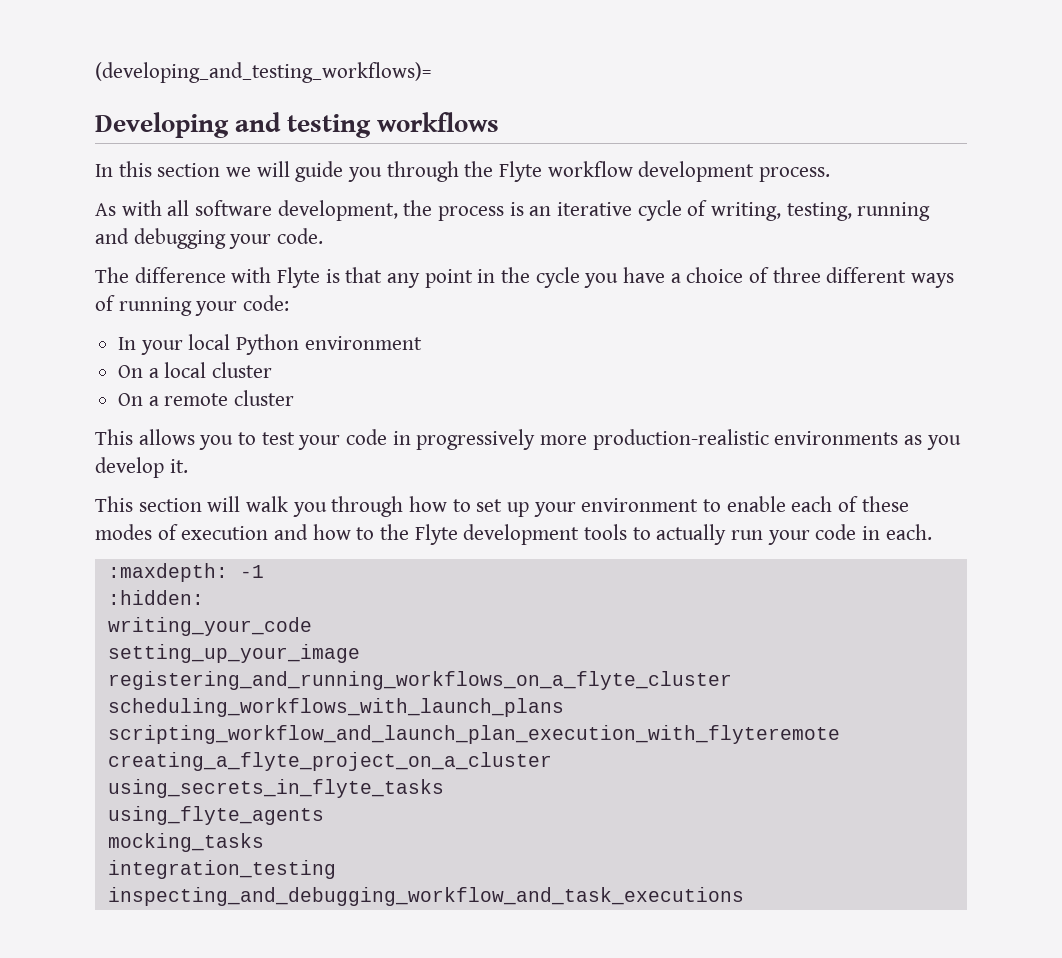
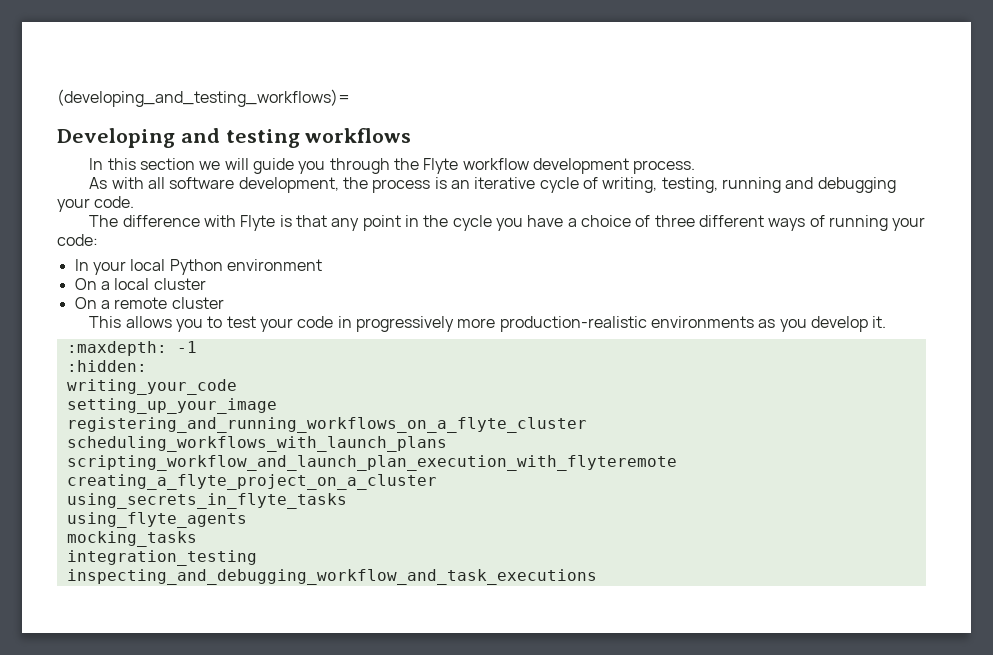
[95,496,909,517] [95,524,932,545] // This section will walk you through how to set up your environment to enable each of these modes of execution and how to the Flyte development tools to actually run your code in each. -> (887, 322) none

